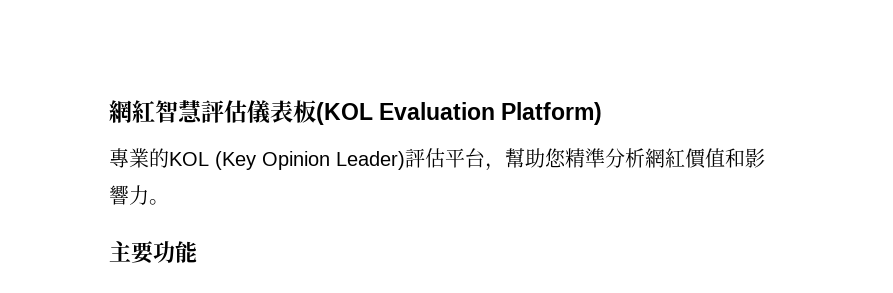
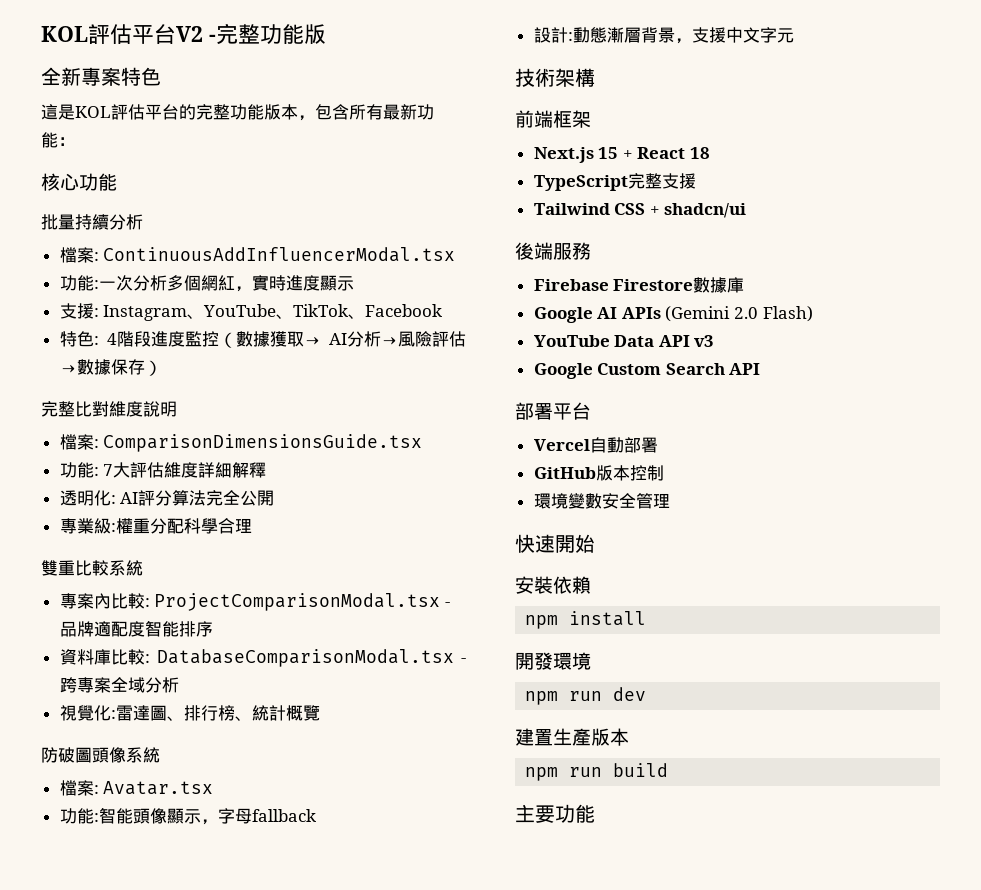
[109,100,603,125] [109,148,765,171] [109,185,169,205] 網紅智慧評估儀表板(KOL Evaluation Platform) // 專業的KOL (Key Opinion Leader)評估平台，幫助您精準分析網紅價值和影響力。 -> [41,23,326,44] [41,67,161,86] [41,103,434,121] [41,132,75,148] [41,173,117,191] [41,214,143,230] [59,247,456,263] [59,275,354,292] [59,303,443,321] [59,331,466,348] [59,359,162,376] [41,401,177,417] [59,434,423,452] [59,462,267,478] [59,490,275,506] [59,518,252,534] [41,560,143,576] [59,593,450,611] [59,620,213,637] [59,649,467,667] [59,677,179,693] [59,705,320,721] [41,747,160,763] [59,780,214,796] [59,807,316,825] [533,27,794,44] [515,68,595,87] [515,110,591,128] [533,147,711,163] [533,173,696,191] [533,203,747,218] [515,242,591,260] [533,277,745,293] [533,306,813,323] [533,335,715,347] [533,363,761,379] [515,402,591,420] [533,437,658,453] [533,465,664,481] [533,493,670,509] [515,534,595,553] [515,576,591,594] [525,611,647,629] [515,652,591,670] [525,687,647,705] [515,728,629,746] [525,763,669,781] KOL評估平台V2 -完整功能版 // 全新專案特色 // 這是KOL評估平台的完整功能版本，包含所有最新功能： // 核心功能 // 批量持續分析 // 檔案: ContinuousAddInfluencerModal.tsx // 功能:一次分析多個網紅，實時進度顯示 // 支援: Instagram、YouTube、TikTok、Facebook // 特色: 4階段進度監控（數據獲取→ AI分析→風險評估→數據保存） // 完整比對維度說明 // 檔案: ComparisonDimensionsGuide.tsx // 功能: 7大評估維度詳細解釋 // 透明化: AI評分算法完全公開 // 專業級:權重分配科學合理 // 雙重比較系統 // 專案內比較: ProjectComparisonModal.tsx -品牌適配度智能排序 // 資料庫比較: DatabaseComparisonModal.tsx -跨專案全域分析 // 視覺化:雷達圖、排行榜、統計概覽 // 防破圖頭像系統 // 檔案: Avatar.tsx // 功能:智能頭像顯示，字母fallback // 設計:動態漸層背景，支援中文字元 // 技術架構 // 前端框架 // Next.js 15 + React 18 // TypeScript完整支援 // Tailwind CSS + shadcn/ui // 後端服務 // Firebase Firestore數據庫 // Google AI APIs (Gemini 2.0 Flash) // YouTube Data API v3 // Google Custom Search API // 部署平台 // Vercel自動部署 // GitHub版本控制 // 環境變數安全管理 // 快速開始 // 安裝依賴 // npm install // 開發環境 // npm run dev // 建置生產版本 // npm run build

